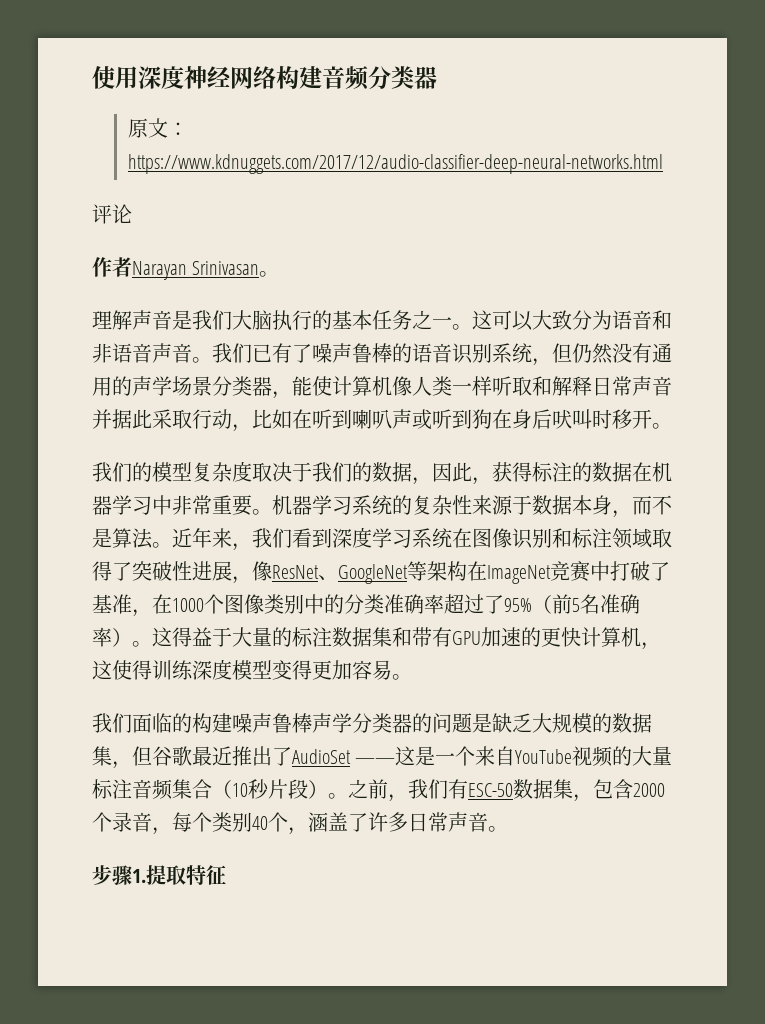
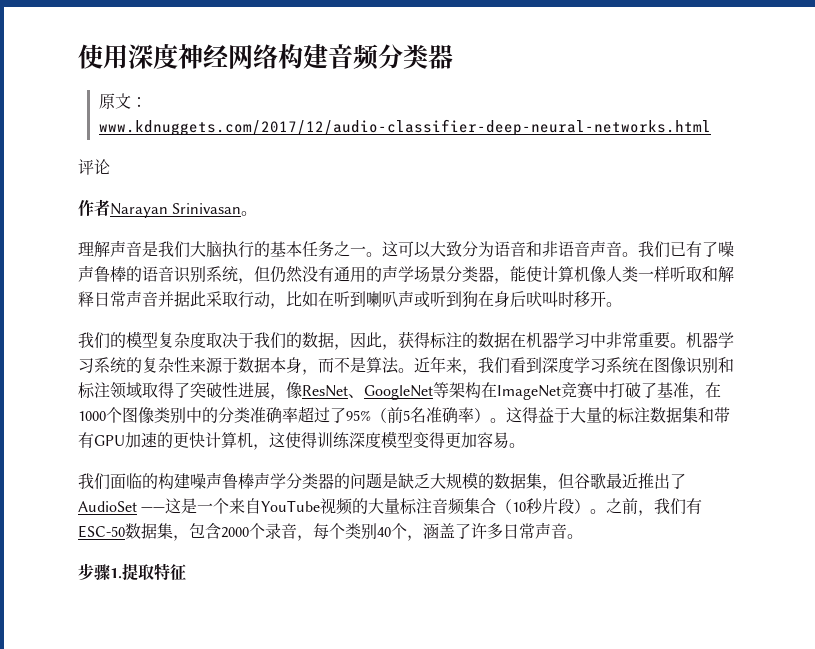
[127,154,663,174] https://www.kdnuggets.com/2017/12/audio-classifier-deep-neural-networks.html -> [98,119,711,136] www.kdnuggets.com/2017/12/audio-classifier-deep-neural-networks.html

